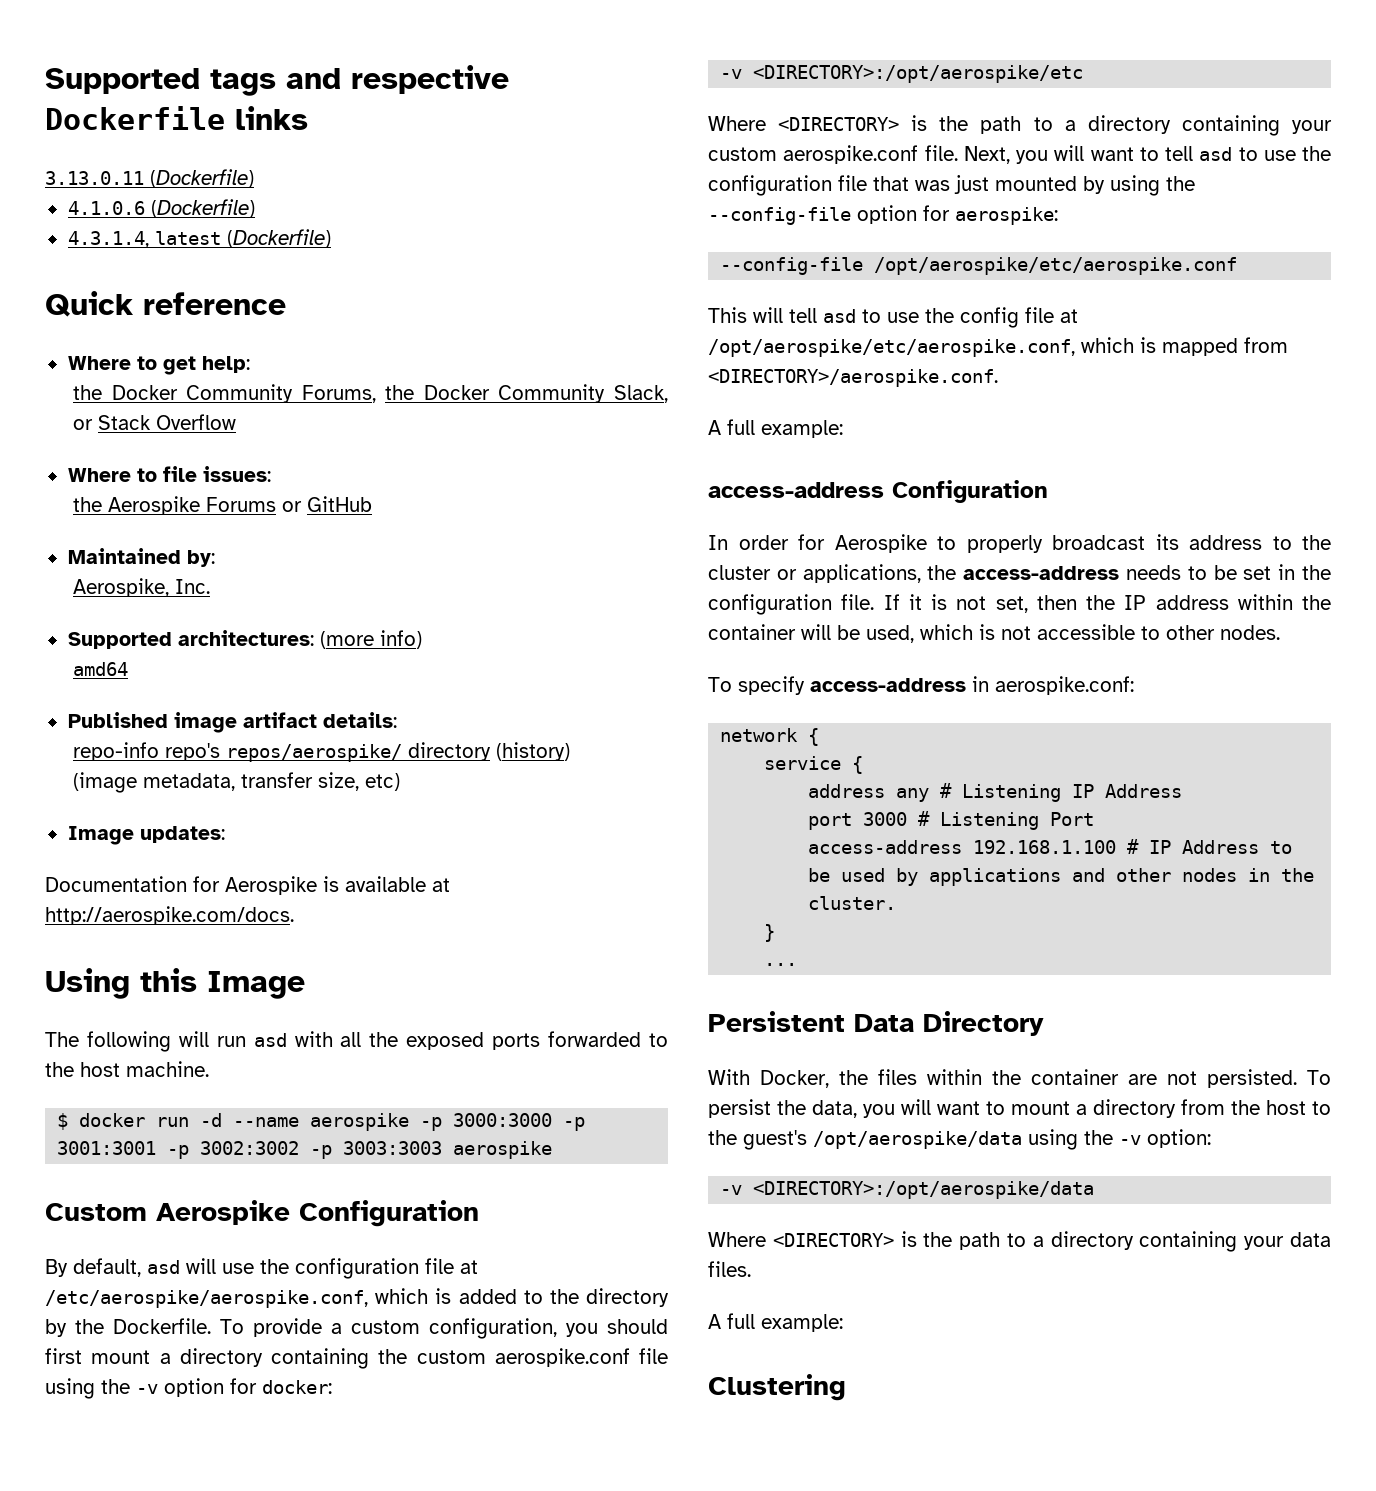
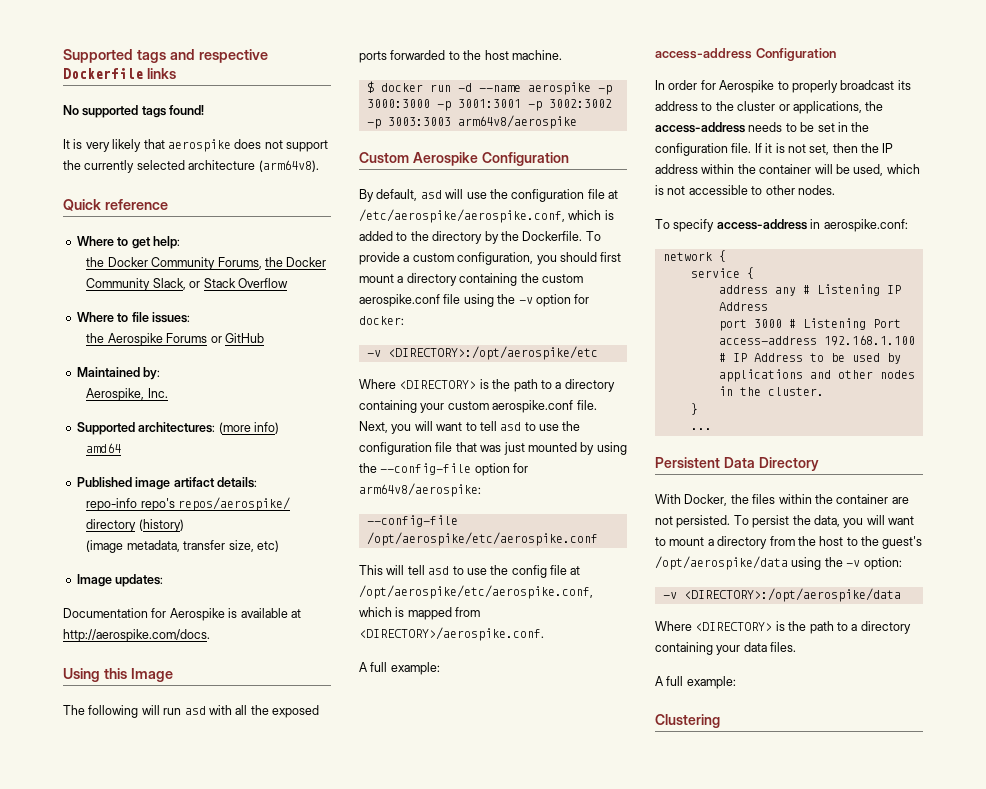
[45,169,254,188] [67,199,255,218] [67,229,331,248] 3.13.0.11 (Dockerfile) // 4.1.0.6 (Dockerfile) // 4.3.1.4, latest (Dockerfile) -> [63,105,205,118] [63,139,328,152] [63,160,319,173] No supported tags found! // It is very likely that aerospike does not support the currently selected architecture (arm64v8).
[453,1141,553,1159] aerospike -> [457,115,577,129] arm64v8/aerospike
[955,207,1058,225] aerospike: -> [359,483,481,497] arm64v8/aerospike:

